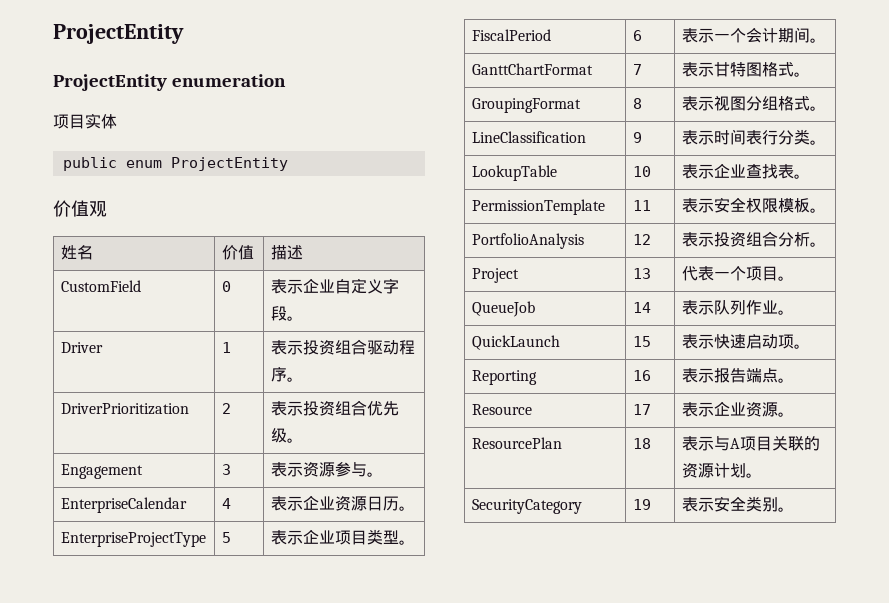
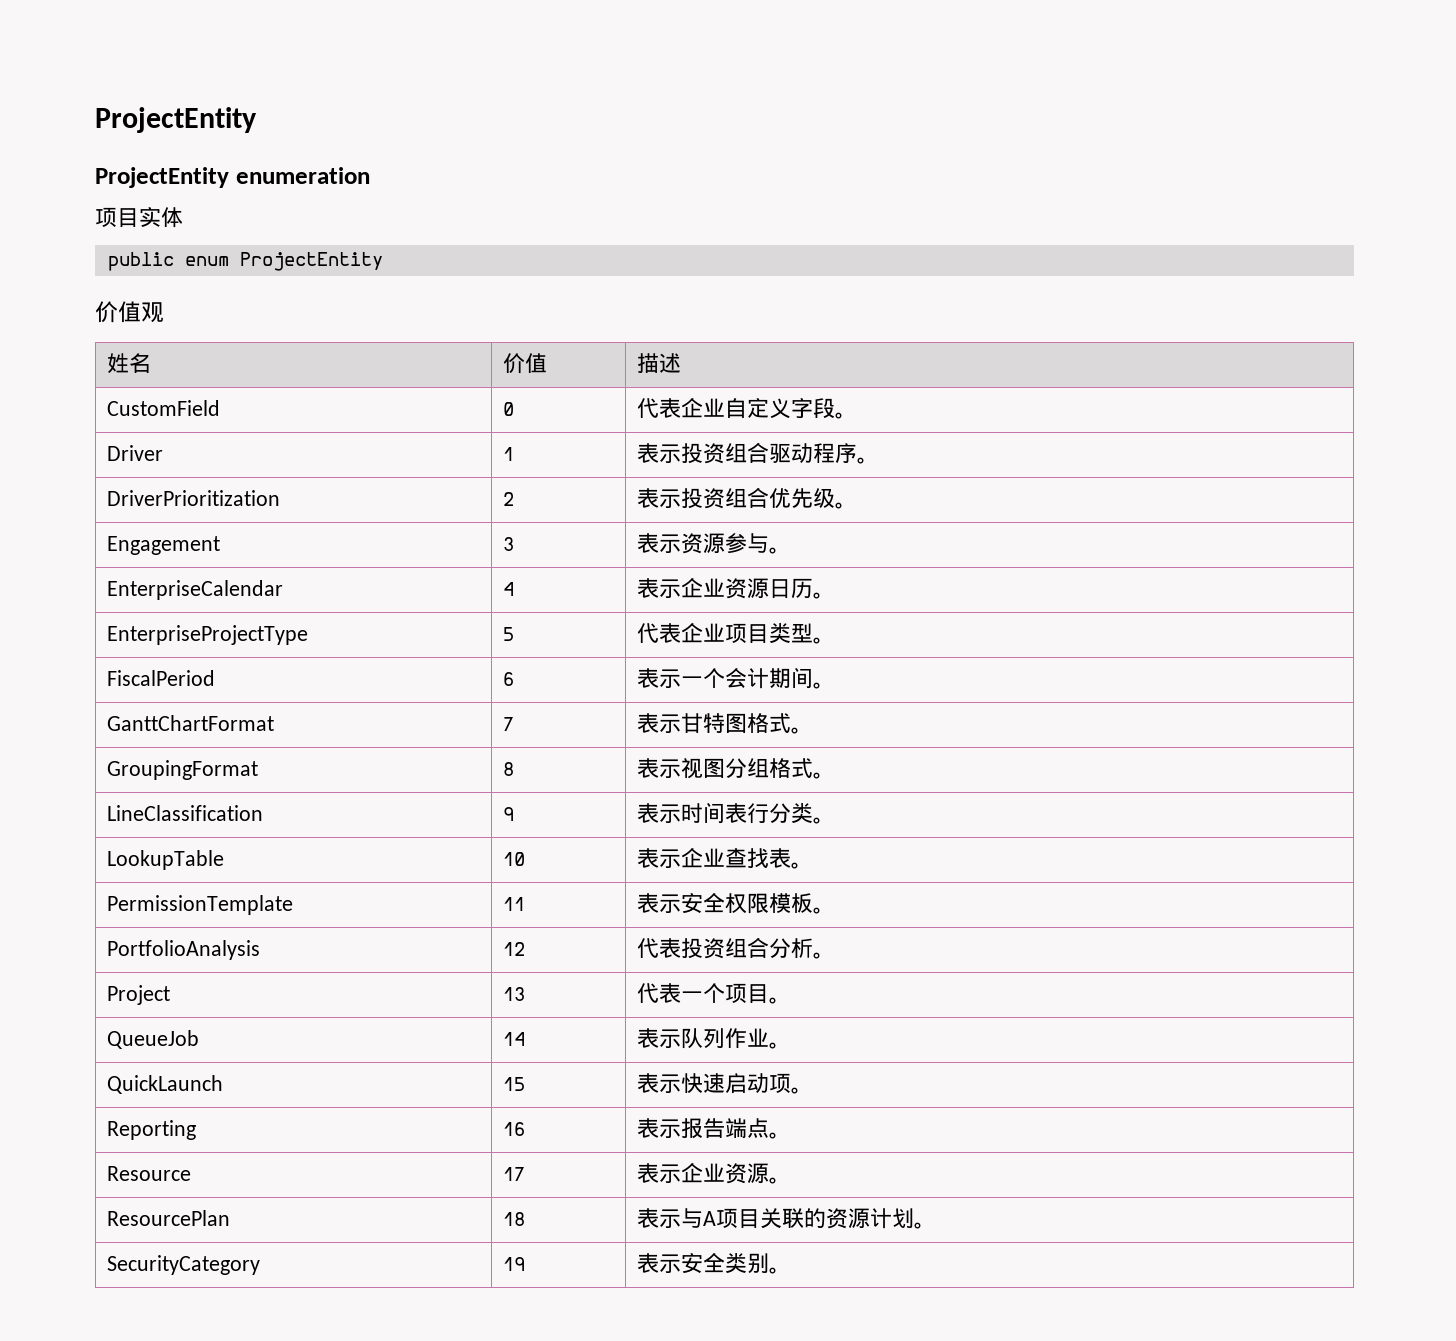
[270,279,303,294] 表示 -> [636,398,681,418] 代表
[270,530,303,545] 表示 -> [636,623,681,643] 代表
[681,232,714,247] 表示 -> [636,938,681,958] 代表

